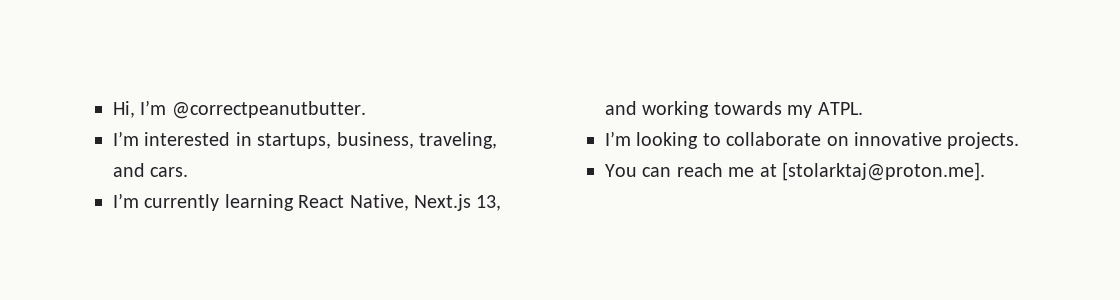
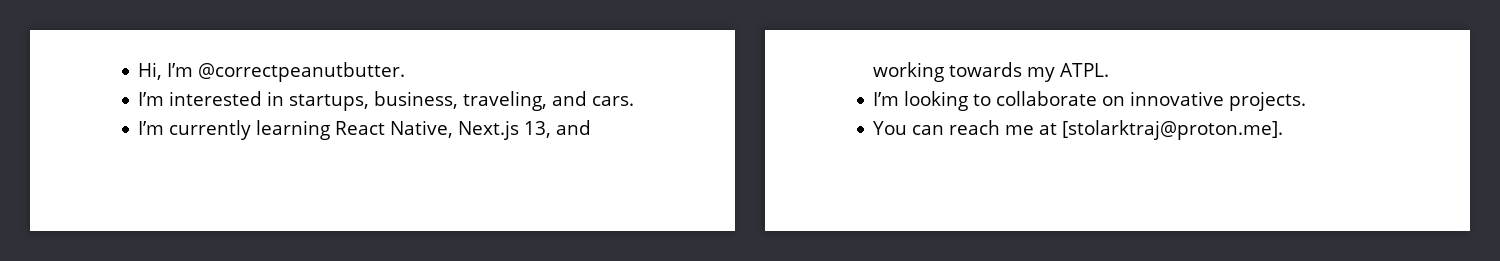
[782,162,985,181] [stolarktaj@proton.me]. -> [1062,120,1284,140] [stolarktraj@proton.me].

